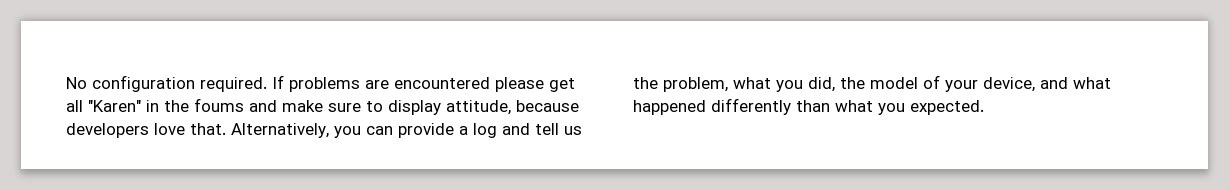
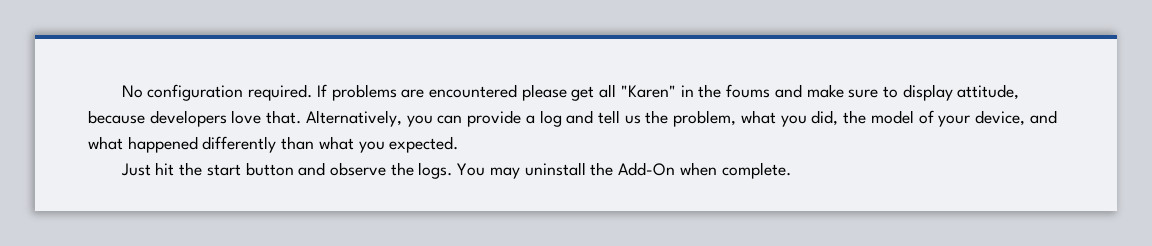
(984, 107) none -> [120,162,791,179] // Just hit the start button and observe the logs. You may uninstall the Add-On when complete.

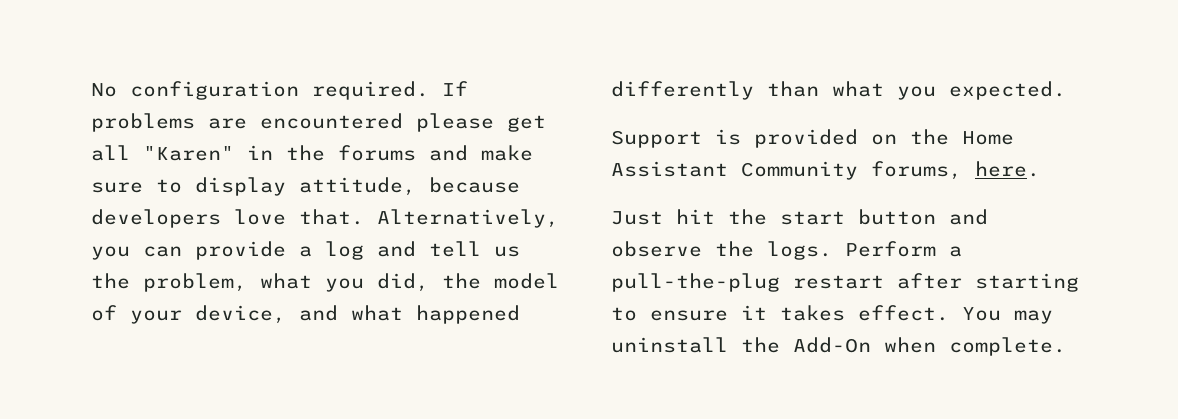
[726,84,771,98] foums -> [338,145,416,161] forums
(459, 144) none -> [611,129,1014,148] [611,161,1040,180] // Support is provided on the Home Assistant Community forums, here.
(453, 170) none -> [845,241,962,257] [611,273,1079,292] [611,305,949,321] Perform a pull-the-plug restart after starting to ensure it takes effect.

